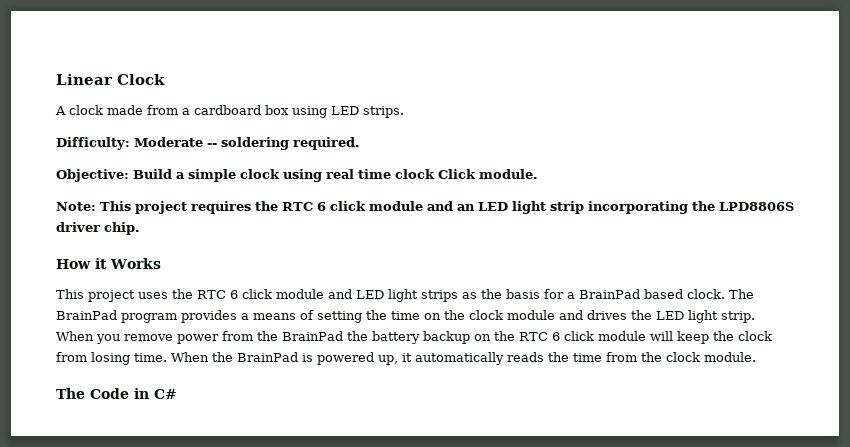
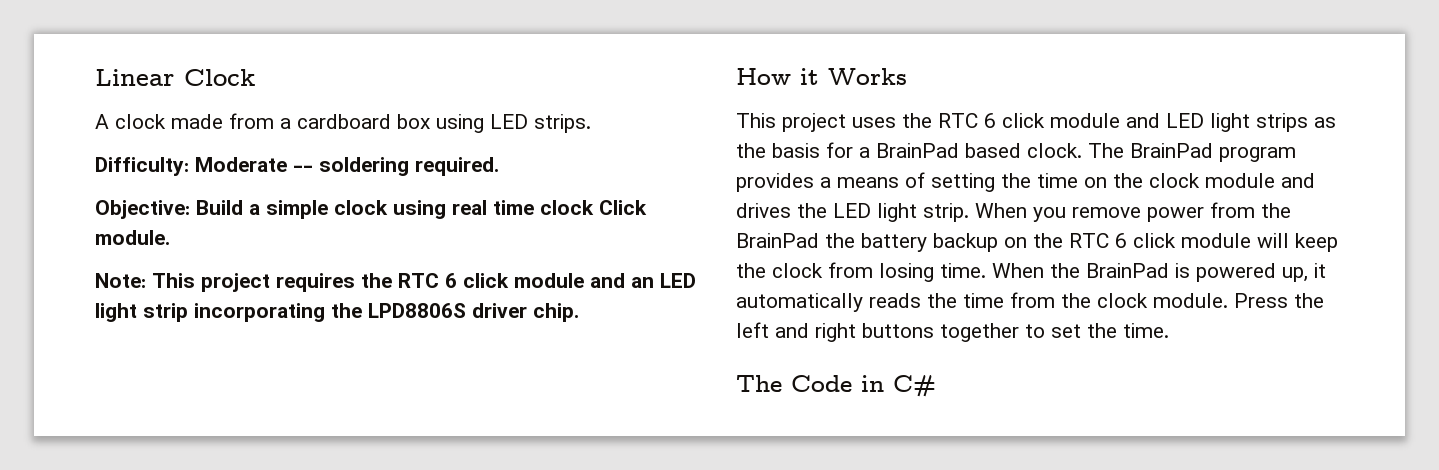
(756, 357) none -> [1234,293,1324,308] [736,322,1169,342] Press the left and right buttons together to set the time.

